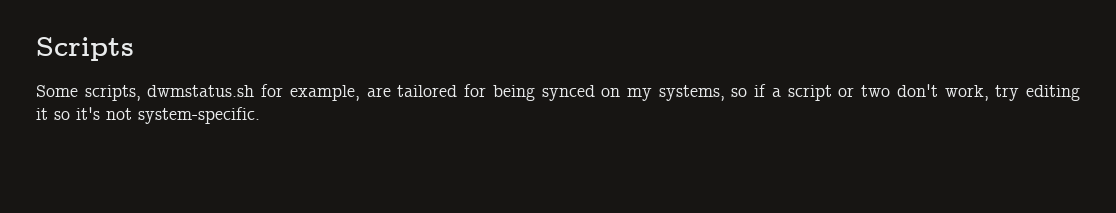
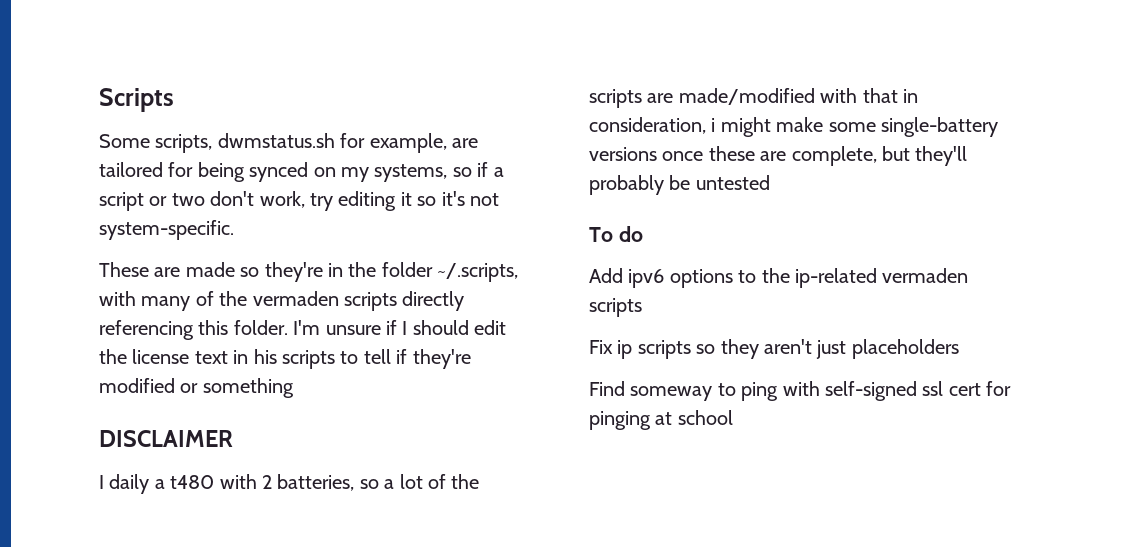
(260, 115) none -> [99,262,519,282] [99,291,465,311] [99,320,507,340] [99,349,471,369] [99,378,294,398] [99,430,233,447] [99,474,480,494] [589,88,918,108] [589,117,998,137] [589,146,968,166] [589,175,770,195] [589,226,643,242] [589,268,969,288] [589,298,642,317] [589,339,959,359] [589,381,1012,401] [589,410,733,430] // These are made so they're in the folder ~/.scripts, with many of the vermaden scripts directly referencing this folder. I'm unsure if I should edit the license text in his scripts to tell if they're modified or something // DISCLAIMER // I daily a t480 with 2 batteries, so a lot of the scripts are made/modified with that in consideration, i might make some single-battery versions once these are complete, but they'll probably be untested // To do // Add ipv6 options to the ip-related vermaden scripts // Fix ip scripts so they aren't just placeholders // Find someway to ping with self-signed ssl cert for pinging at school

